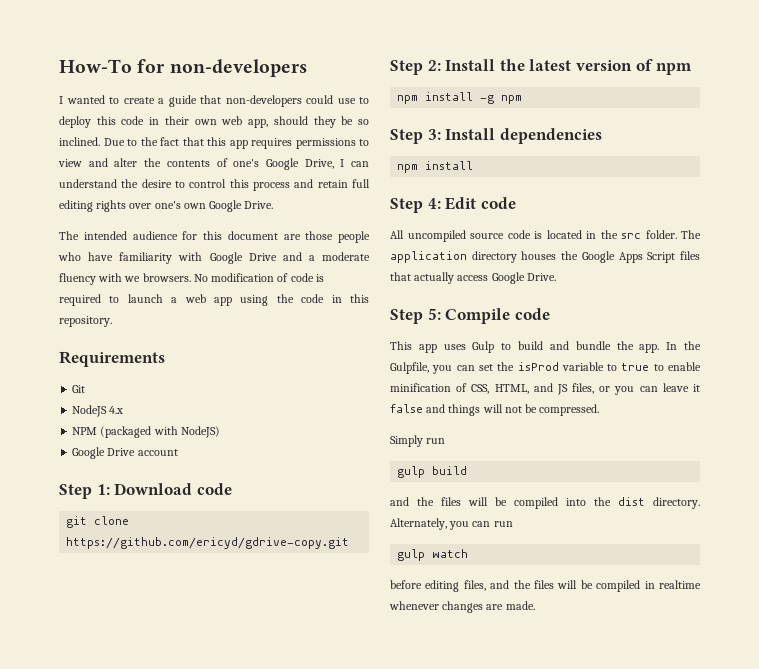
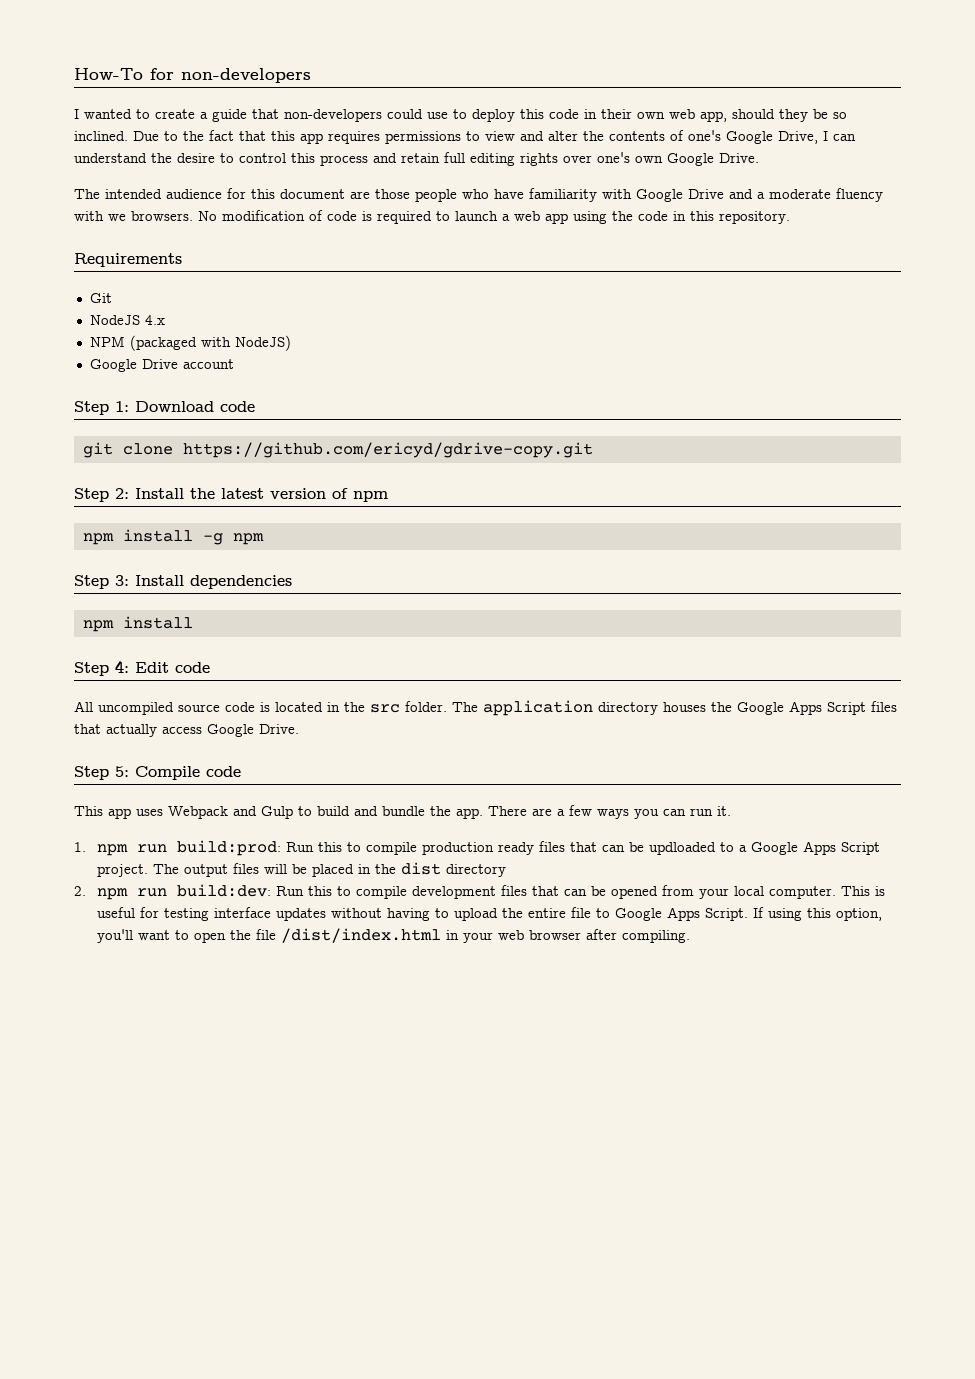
(466, 347) none -> [168,806,257,819] Webpack and
[666,341,701,350] [390,362,701,374] [390,383,700,395] [390,404,600,416] [390,435,446,447] [397,466,468,478] [390,497,700,509] [390,518,513,530] [397,549,469,561] [390,580,701,592] [389,601,535,613] In the Gulpfile, you can set the isProd variable to true to enable minification of CSS, HTML, and JS files, or you can leave it false and things will not be compressed. // Simply run // gulp build // and the files will be compiled into the dist directory. Alternately, you can run // gulp watch // before editing files, and the files will be compiled in realtime whenever changes are made. -> [488,805,731,819] [74,840,881,856] [97,862,507,877] [74,884,886,900] [97,907,883,921] [97,928,691,943] There are a few ways you can run it. // 1. npm run build:prod: Run this to compile production ready files that can be updloaded to a Google Apps Script project. The output files will be placed in the dist directory // 2. npm run build:dev: Run this to compile development files that can be opened from your local computer. This is useful for testing interface updates without having to upload the entire file to Google Apps Script. If using this option, you'll want to open the file /dist/index.html in your web browser after compiling.

